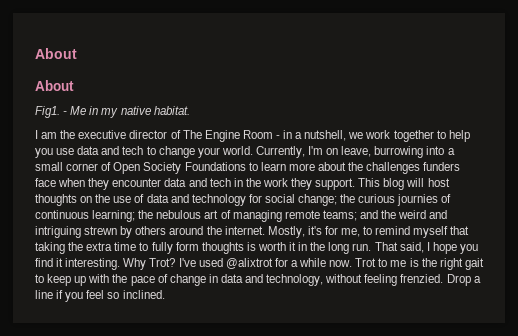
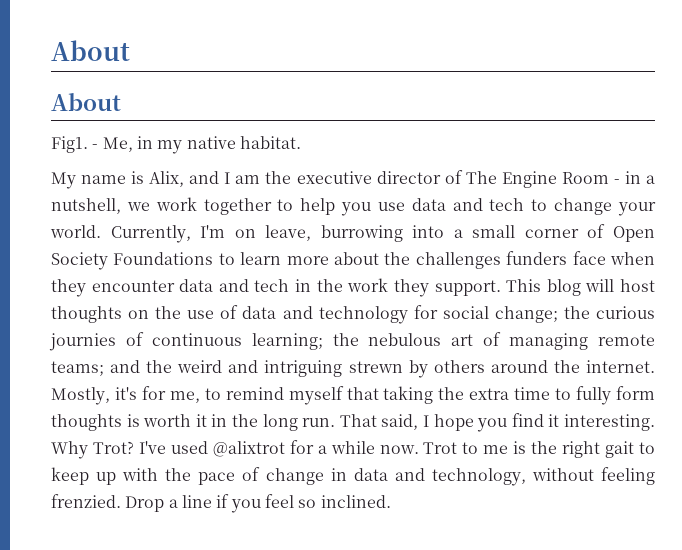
[70,106,87,115] Me -> [102,137,133,152] Me,
(190, 110) none -> [51,171,220,189] My name is Alix, and

